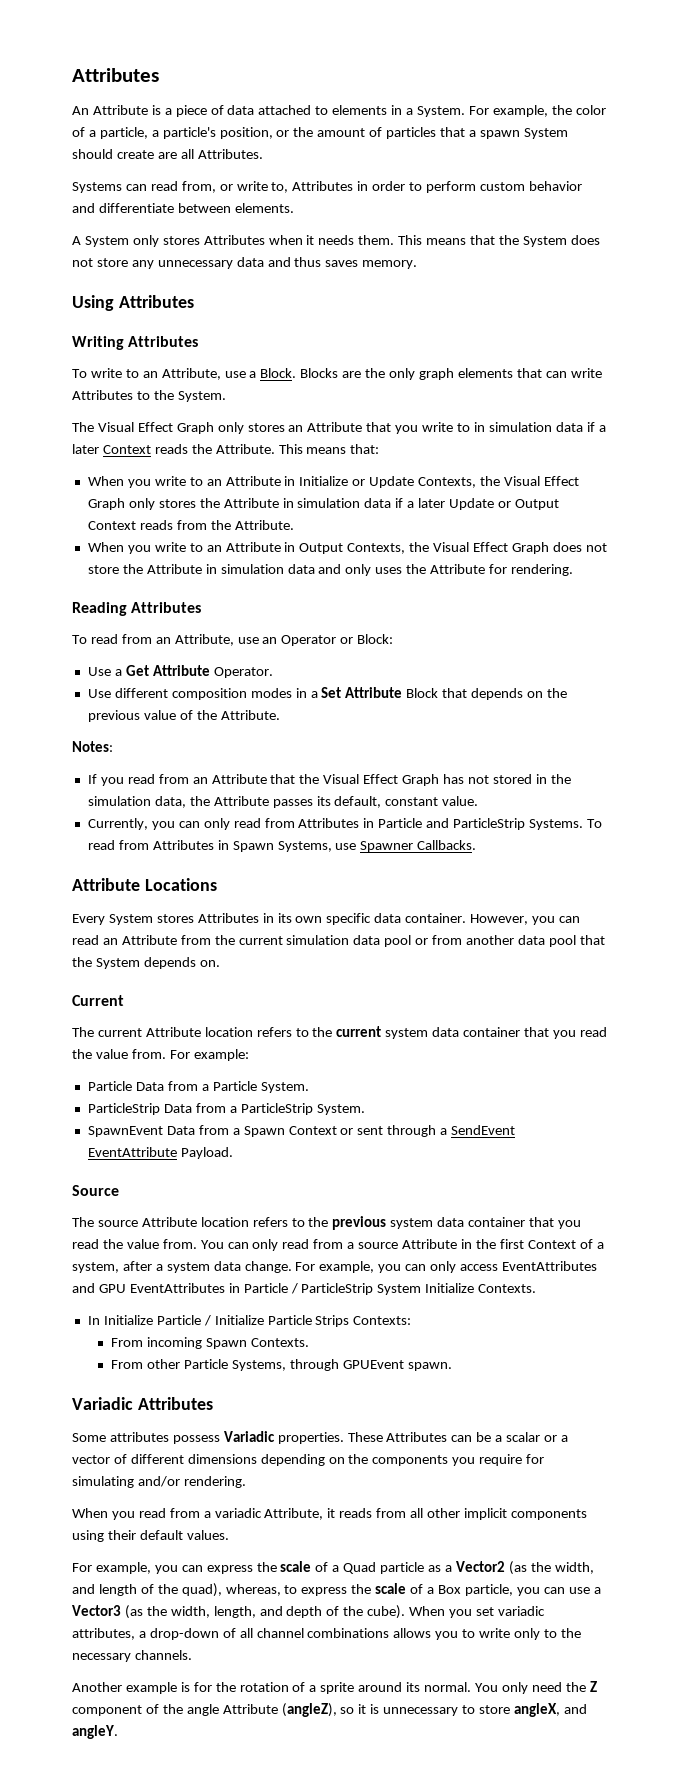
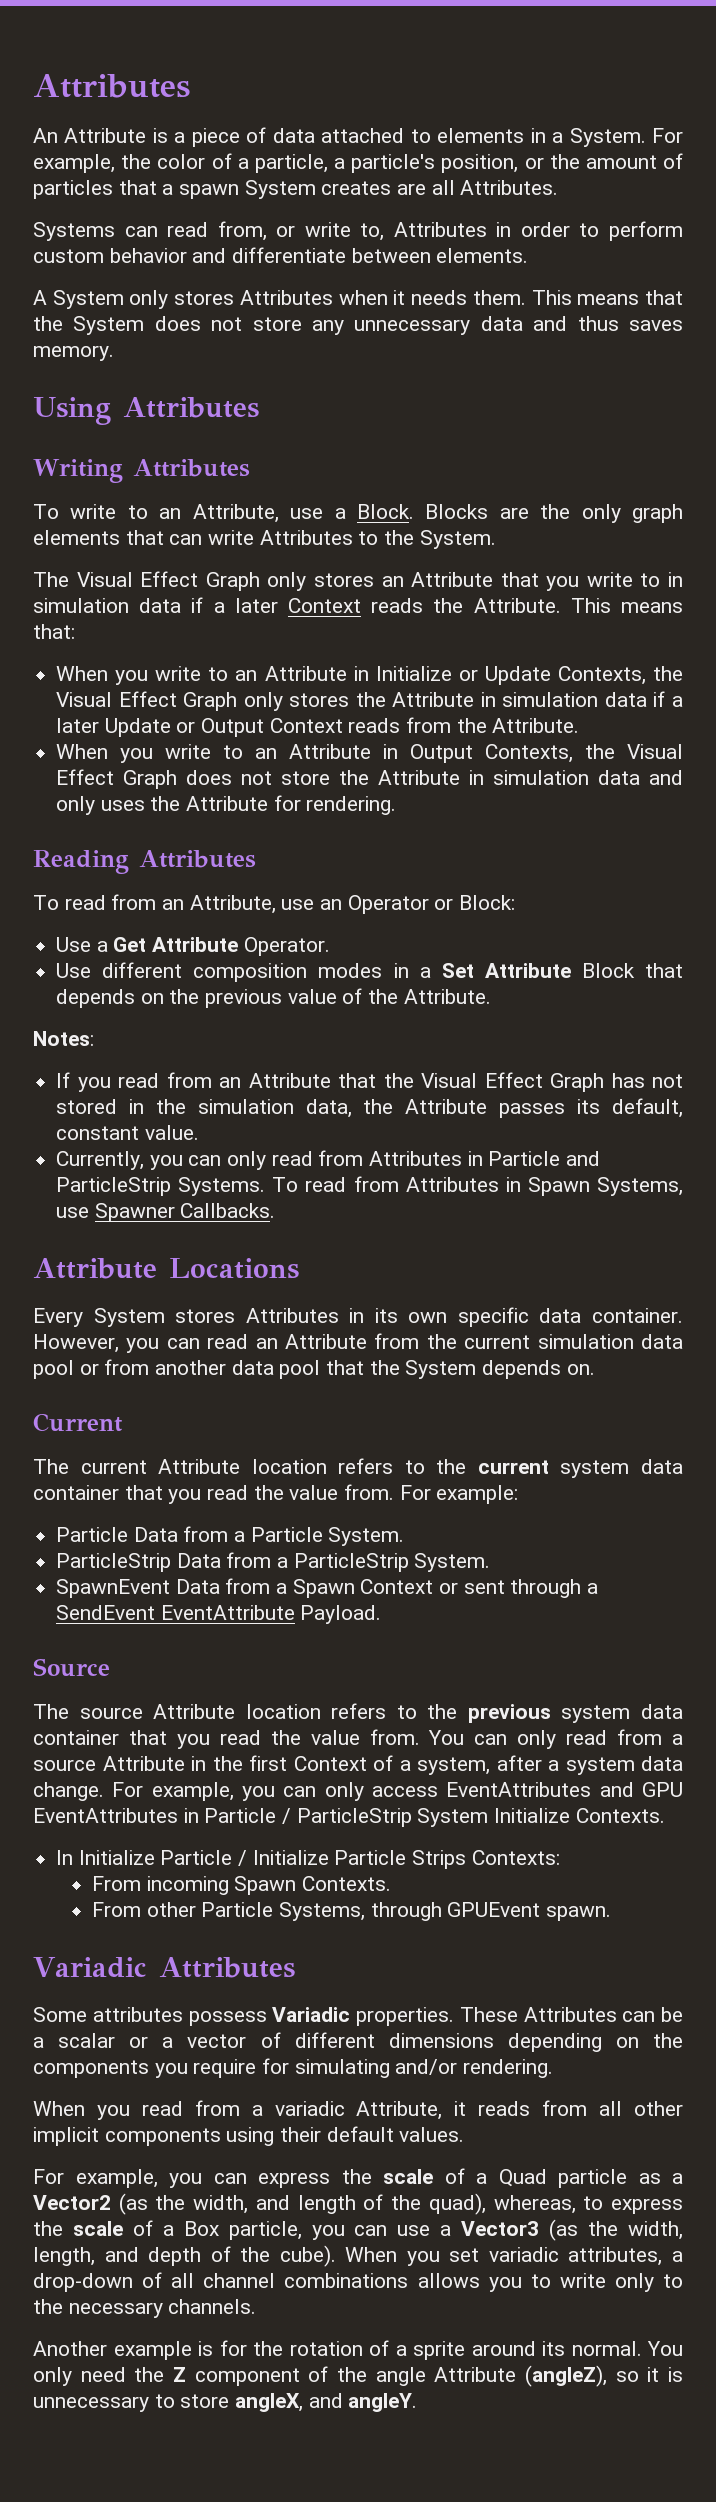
[72,149,154,159] should create -> [321,181,392,195] creates

